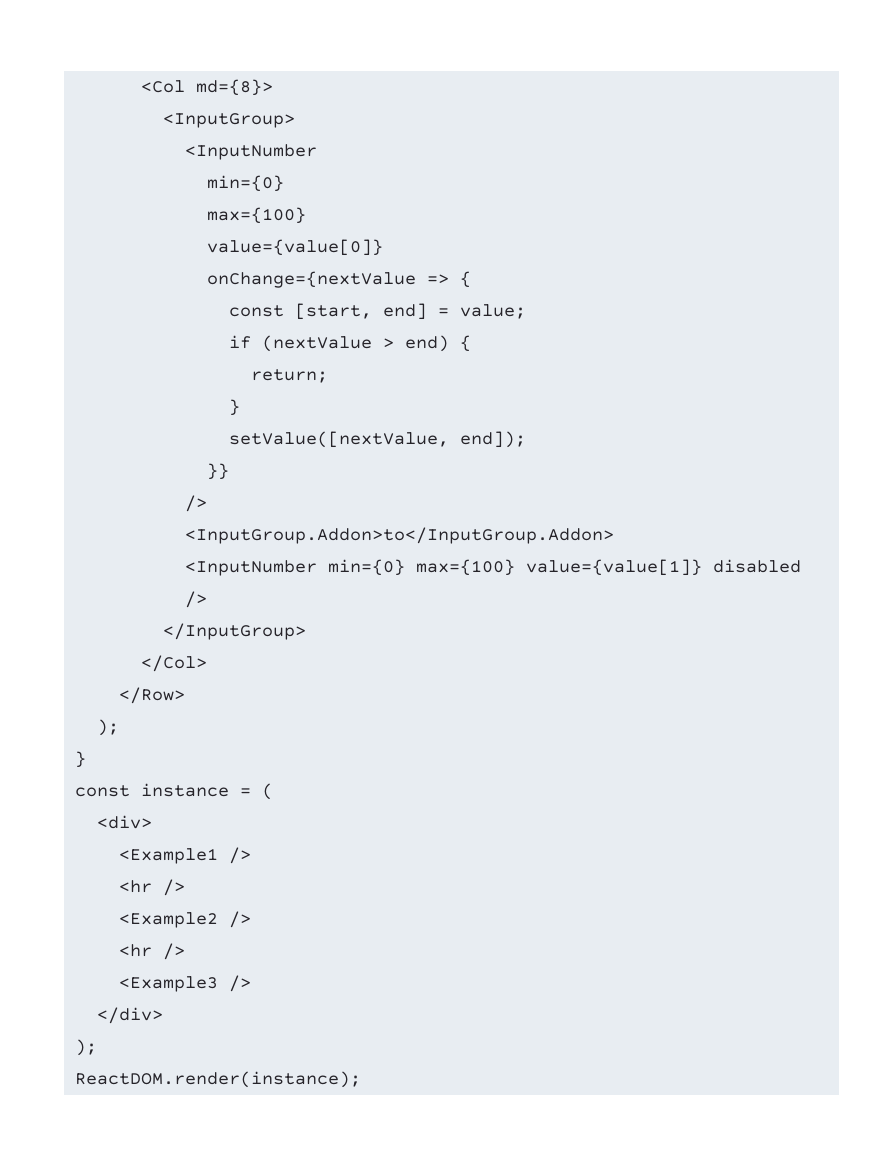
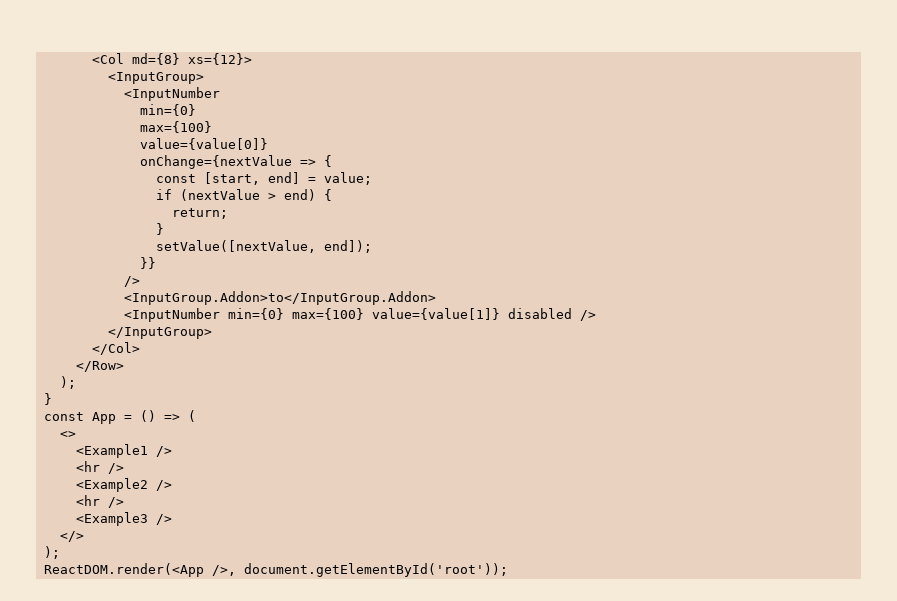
[195,79,273,96] md={8}> -> [132,53,253,65] md={8} xs={12}>
[140,783,251,797] instance = -> [92,410,181,424] App = () =>
[96,815,152,829] <div> -> [60,431,77,438] <>
[96,1007,163,1024] [74,1039,97,1056] [74,1071,361,1088] </div> // ); // ReactDOM.render(instance); -> [60,531,85,542] [44,546,61,559] [44,563,509,577] </> // ); // ReactDOM.render(<App />, document.getElementById('root'));

